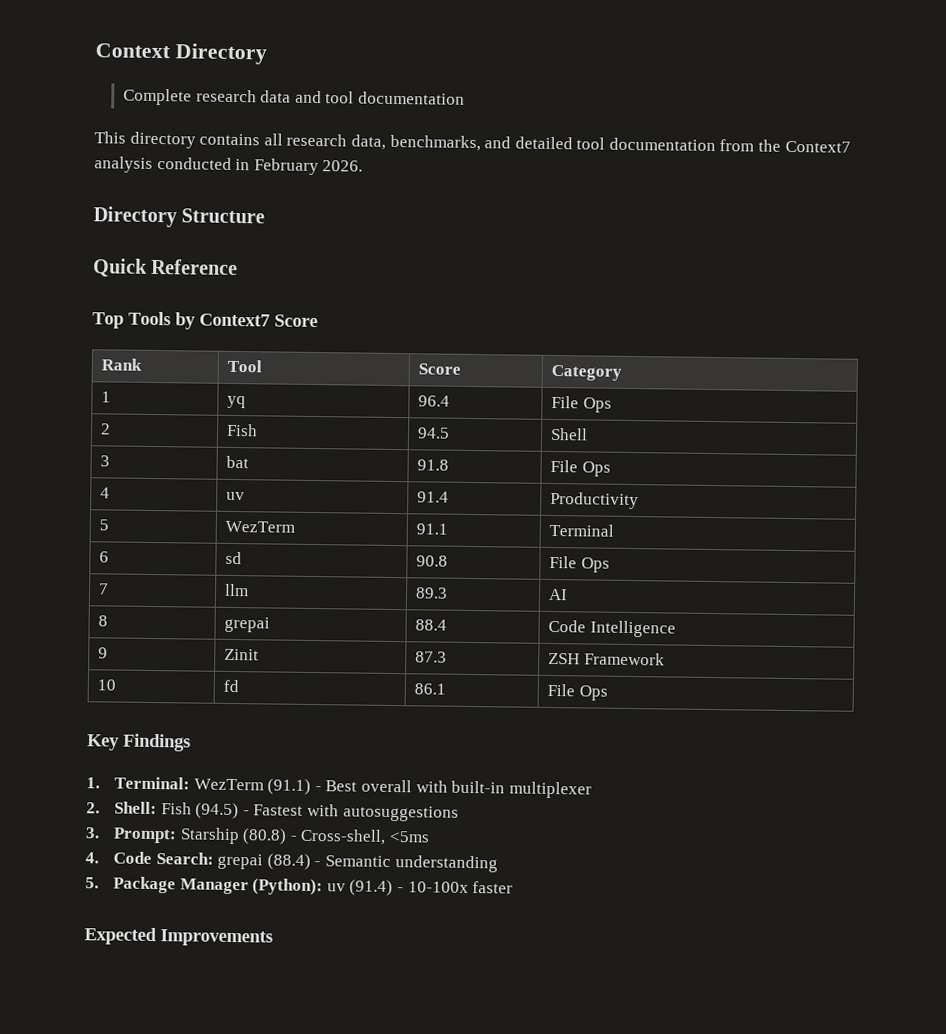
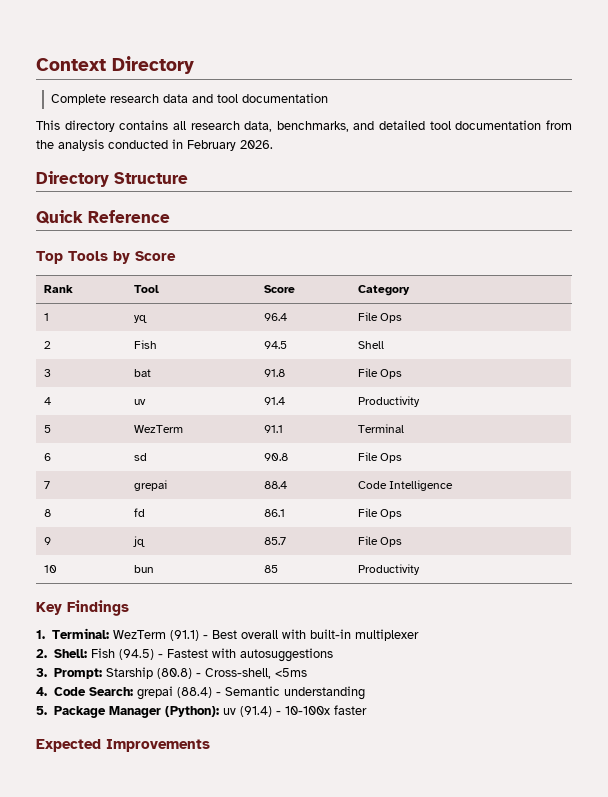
[784,140,851,153] Context7 -> (54, 144) none
[199,313,270,327] Context7 -> (130, 257) none
[224,583,250,597] [415,587,449,599] [548,588,569,601] [98,615,109,627] | llm | 89.3 | AI // 8 -> (51, 485) none
[98,647,109,659] [224,648,260,661] [415,651,448,663] [548,652,665,666] [97,679,117,691] [223,679,240,693] [414,683,447,695] [547,683,608,701] 9 | Zinit | 87.3 | ZSH Framework // 10 | fd | 86.1 | File Ops -> [44,509,52,517] [134,508,146,517] [264,509,286,517] [358,508,403,519] [44,537,52,545] [133,536,146,547] [264,537,287,545] [358,536,403,547] [44,565,58,573] [134,565,155,573] [264,565,279,573] [358,564,421,575] 8 | fd | 86.1 | File Ops // 9 | jq | 85.7 | File Ops // 10 | bun | 85 | Productivity

